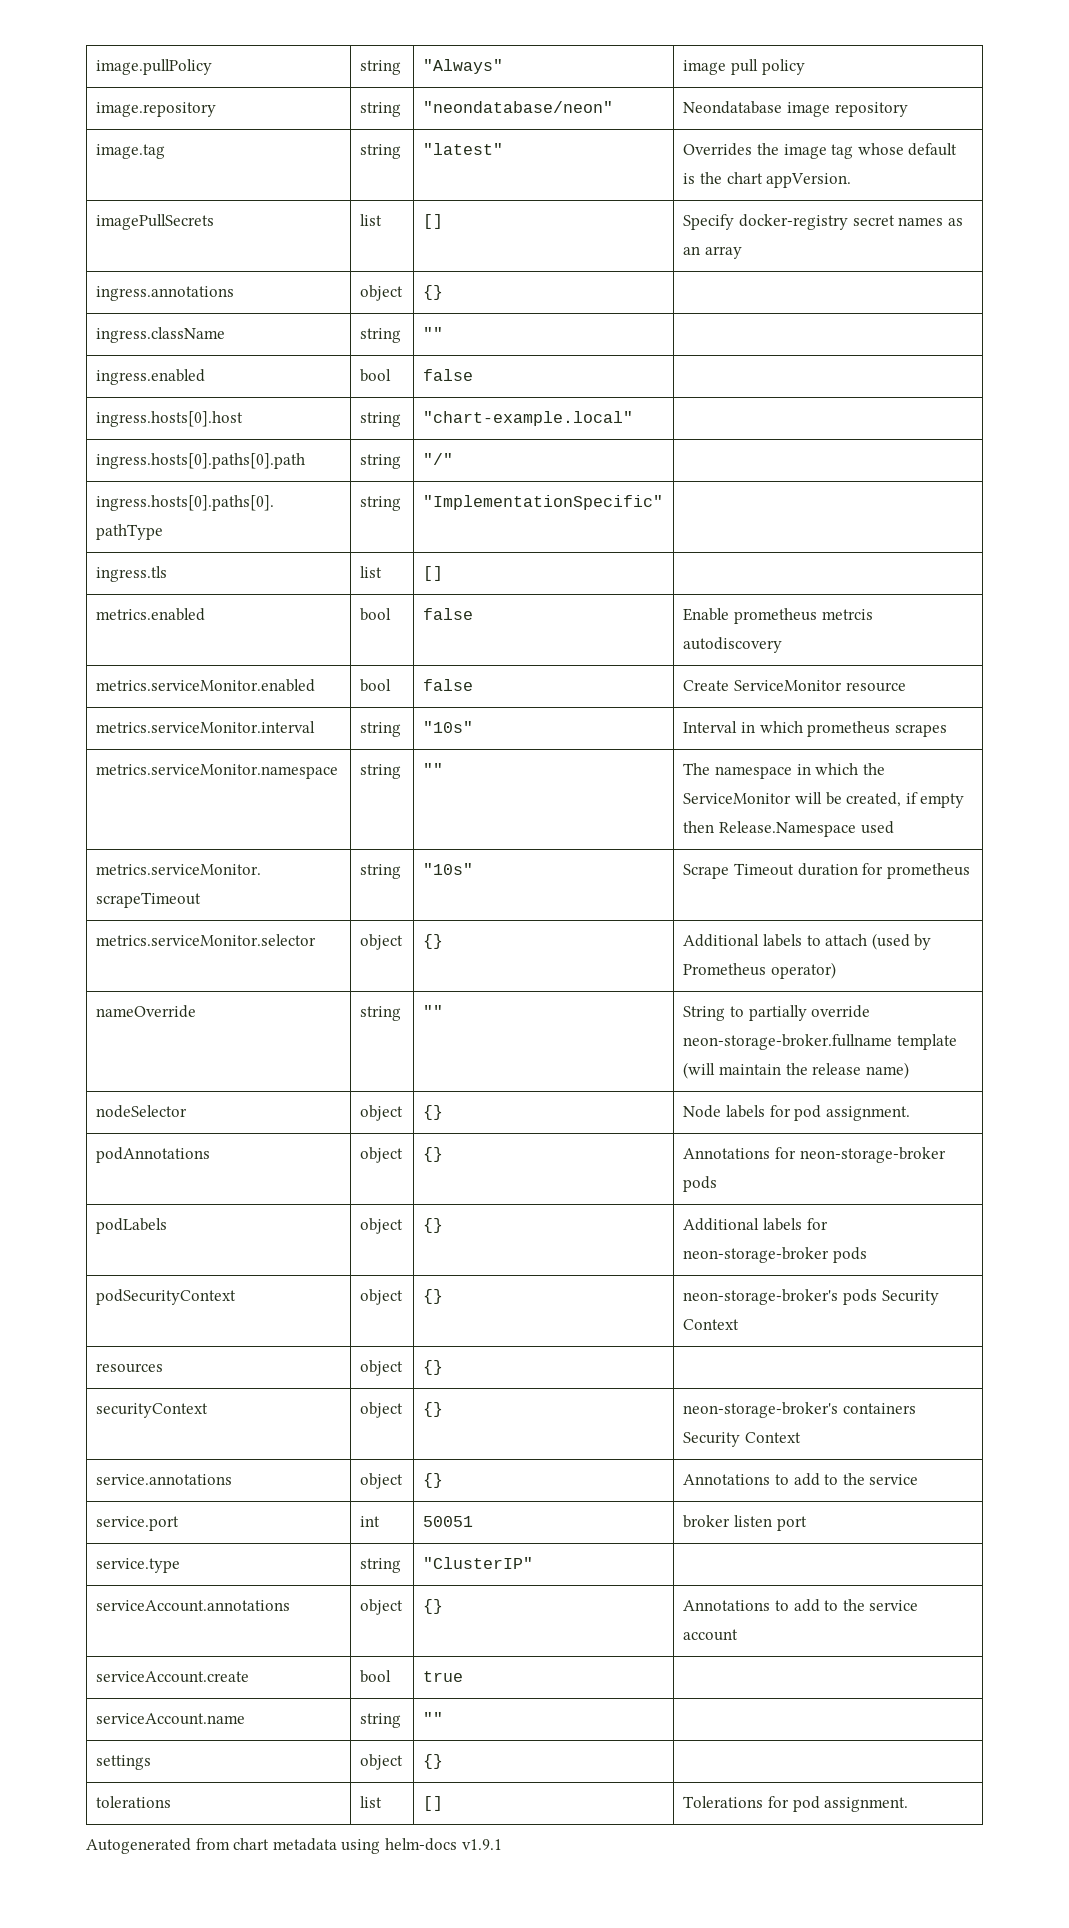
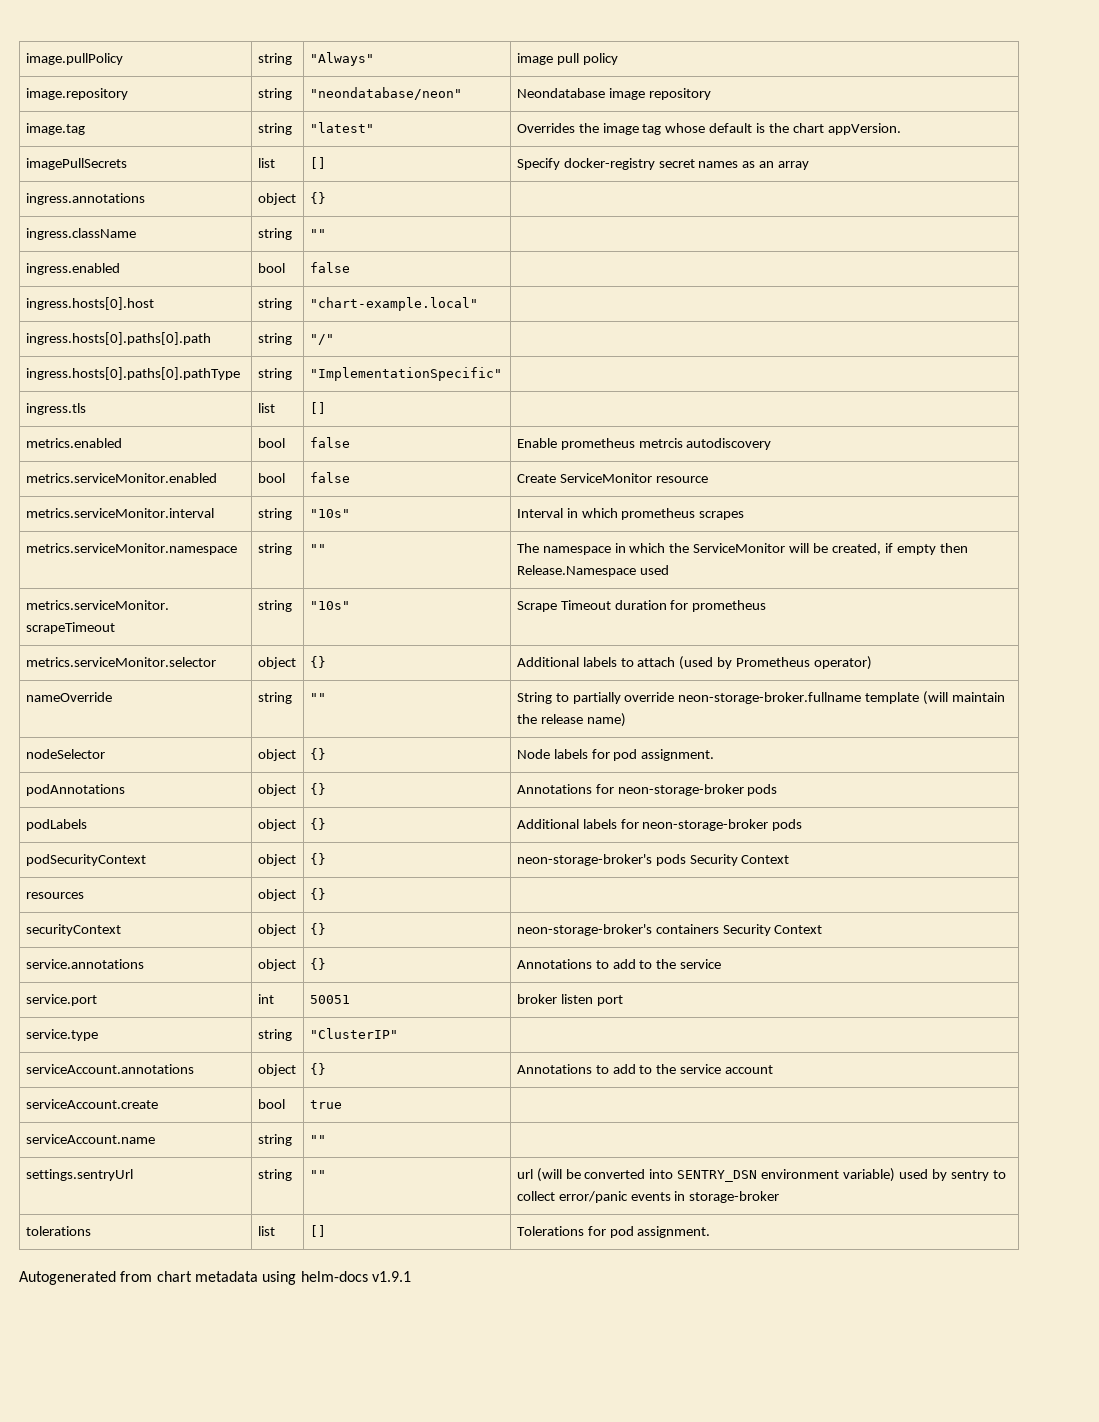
[96,1755,152,1770] [360,1754,404,1770] [423,1754,444,1769] settings | object | {} | -> [25,1169,133,1181] [257,1169,292,1181] [309,1170,326,1179] [516,1168,1006,1182] [516,1191,780,1203] settings.sentryUrl | string | "" | url (will be converted into SENTRY_DSN environment variable) used by sentry to collect error/panic events in storage-broker

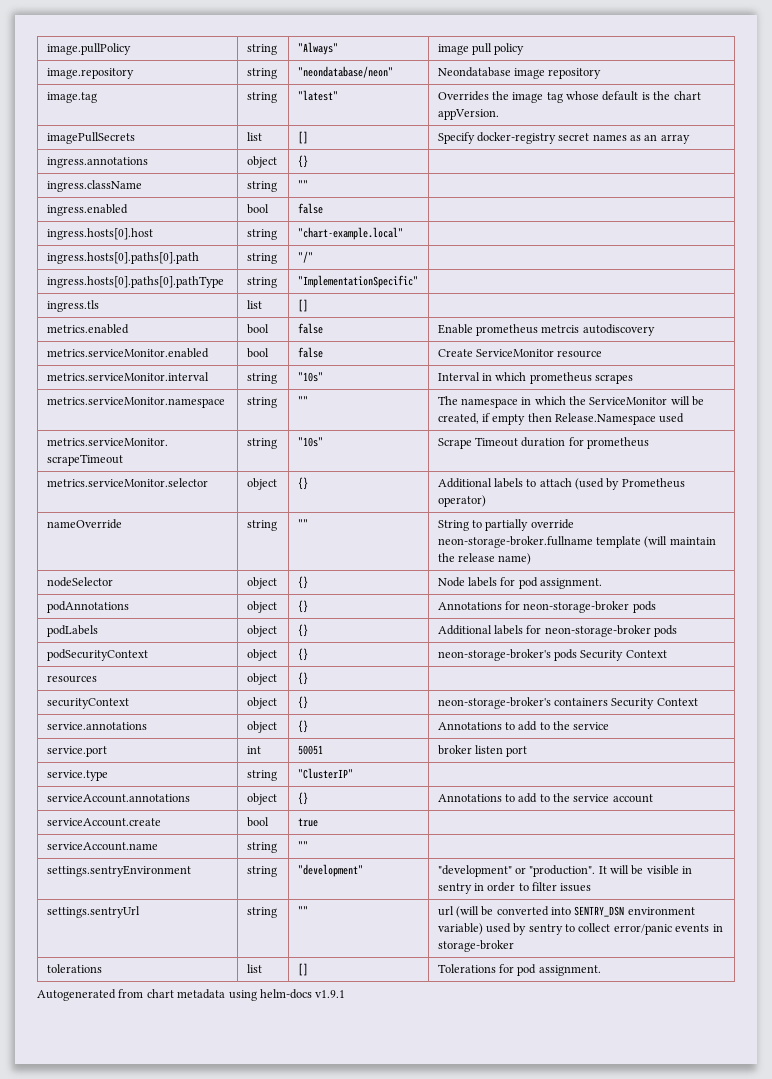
(326, 1139) none -> [46,865,191,877] [246,866,277,877] [297,864,363,877] [437,865,693,877] [437,882,592,894] // settings.sentryEnvironment | string | "development" | "development" or "production". It will be visible in sentry in order to filter issues

